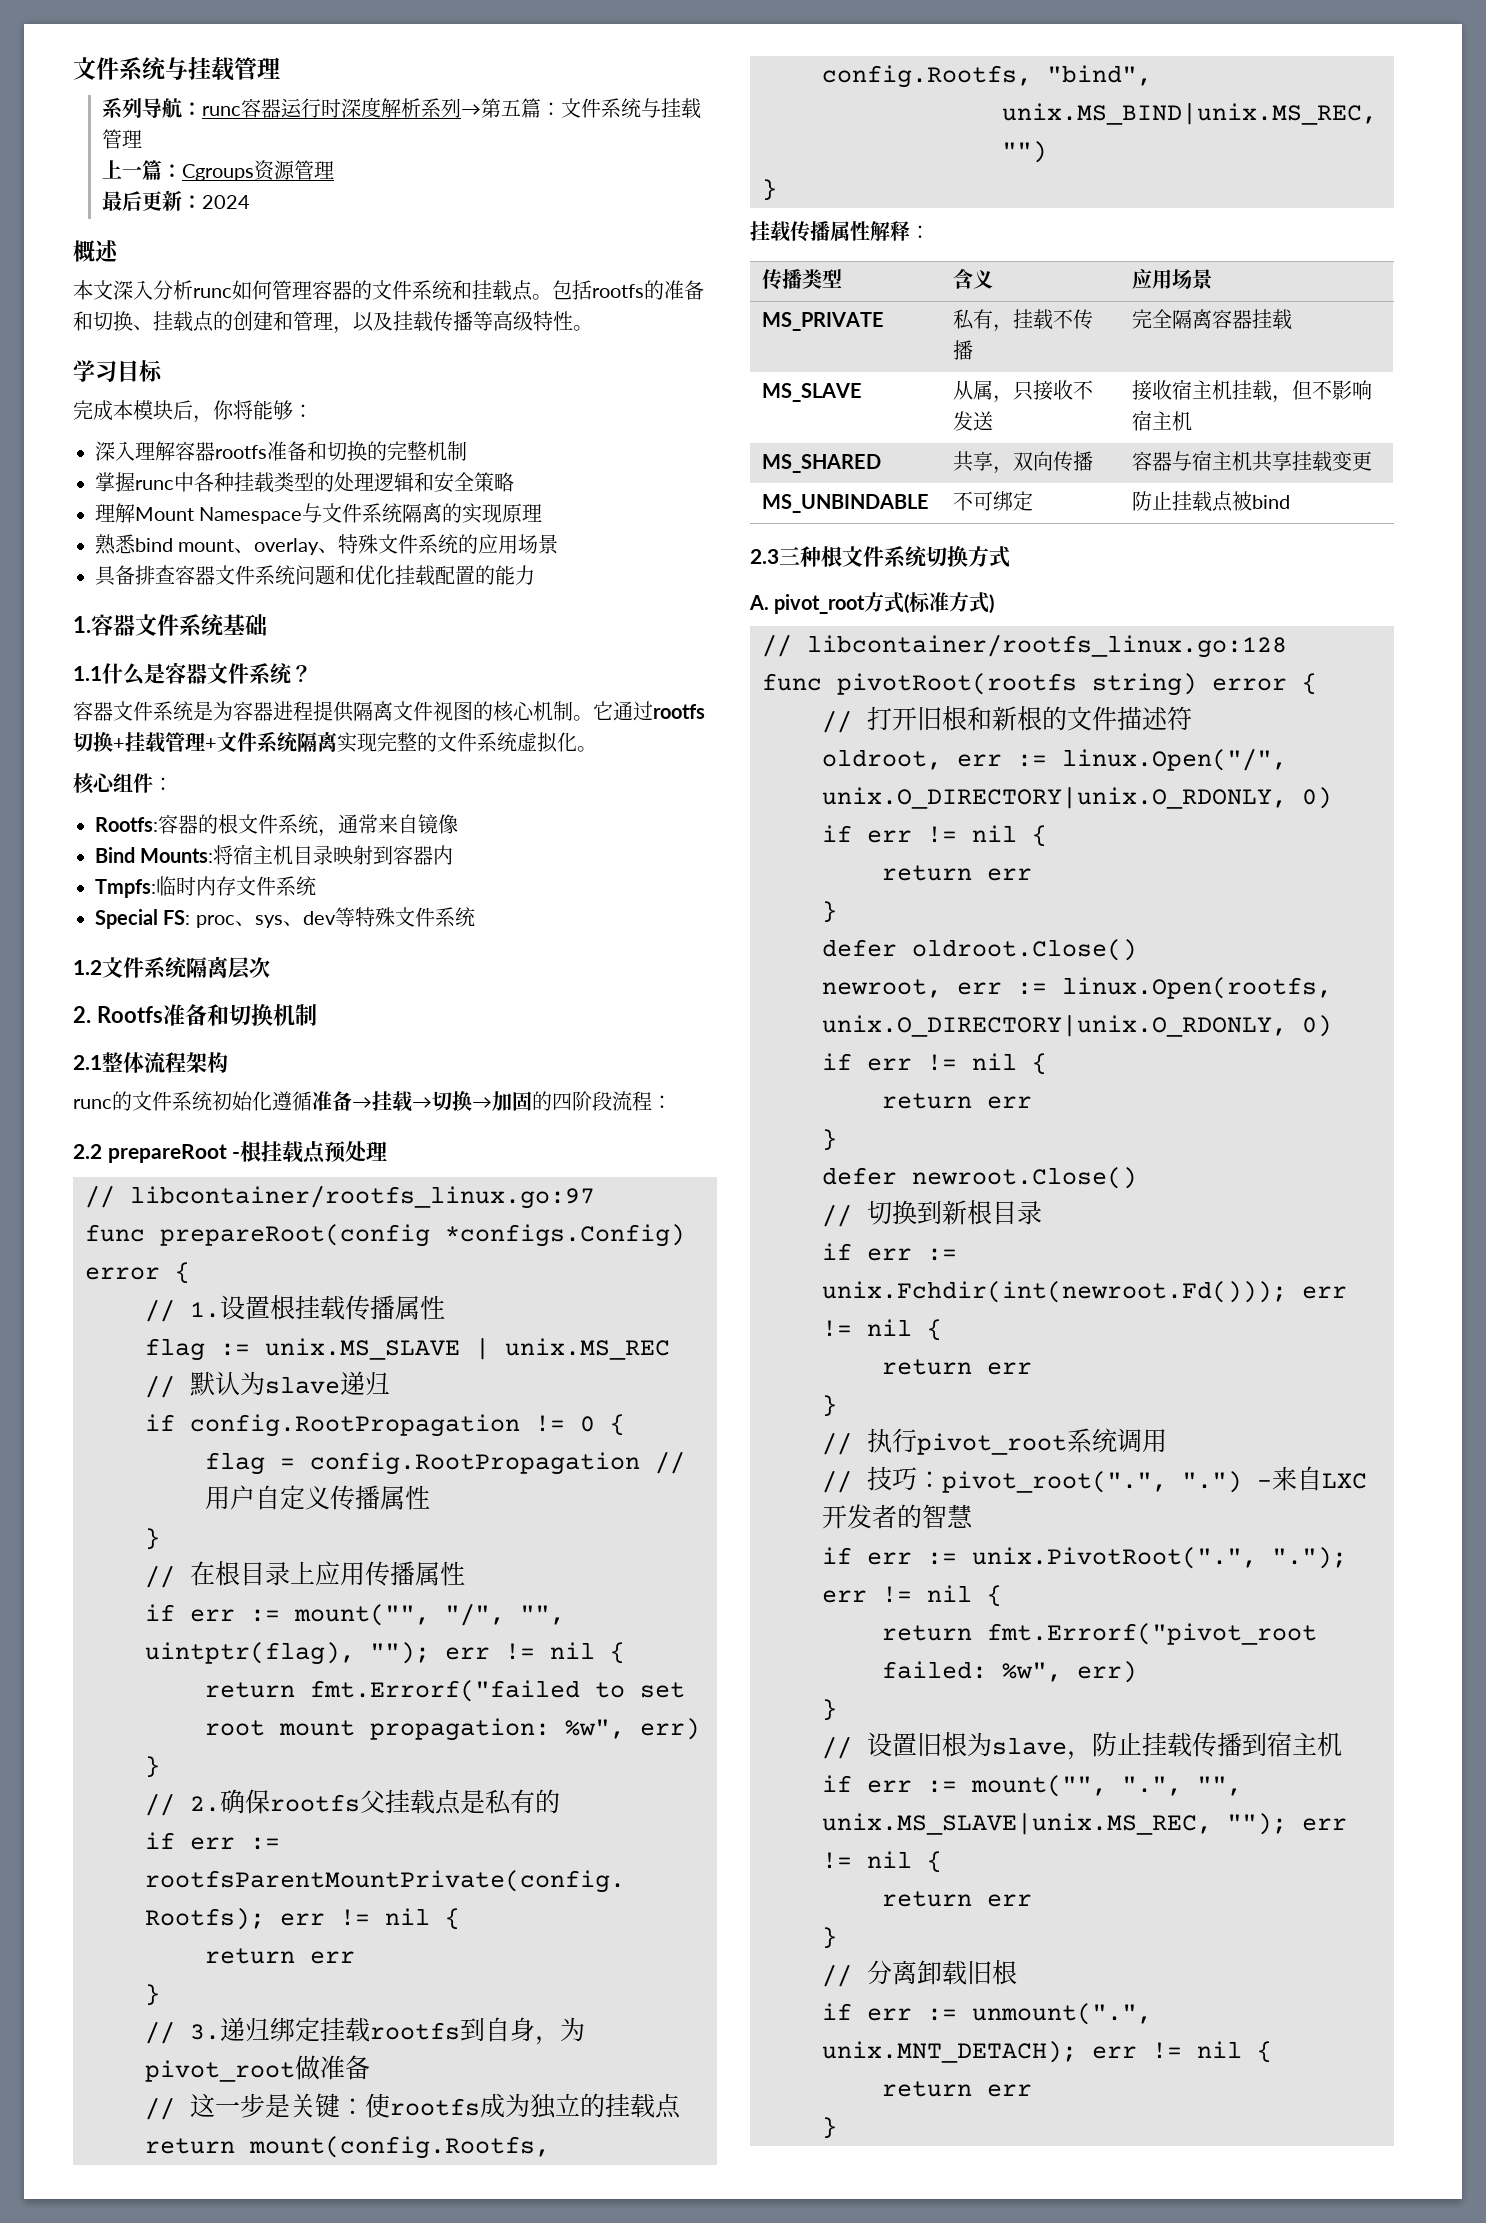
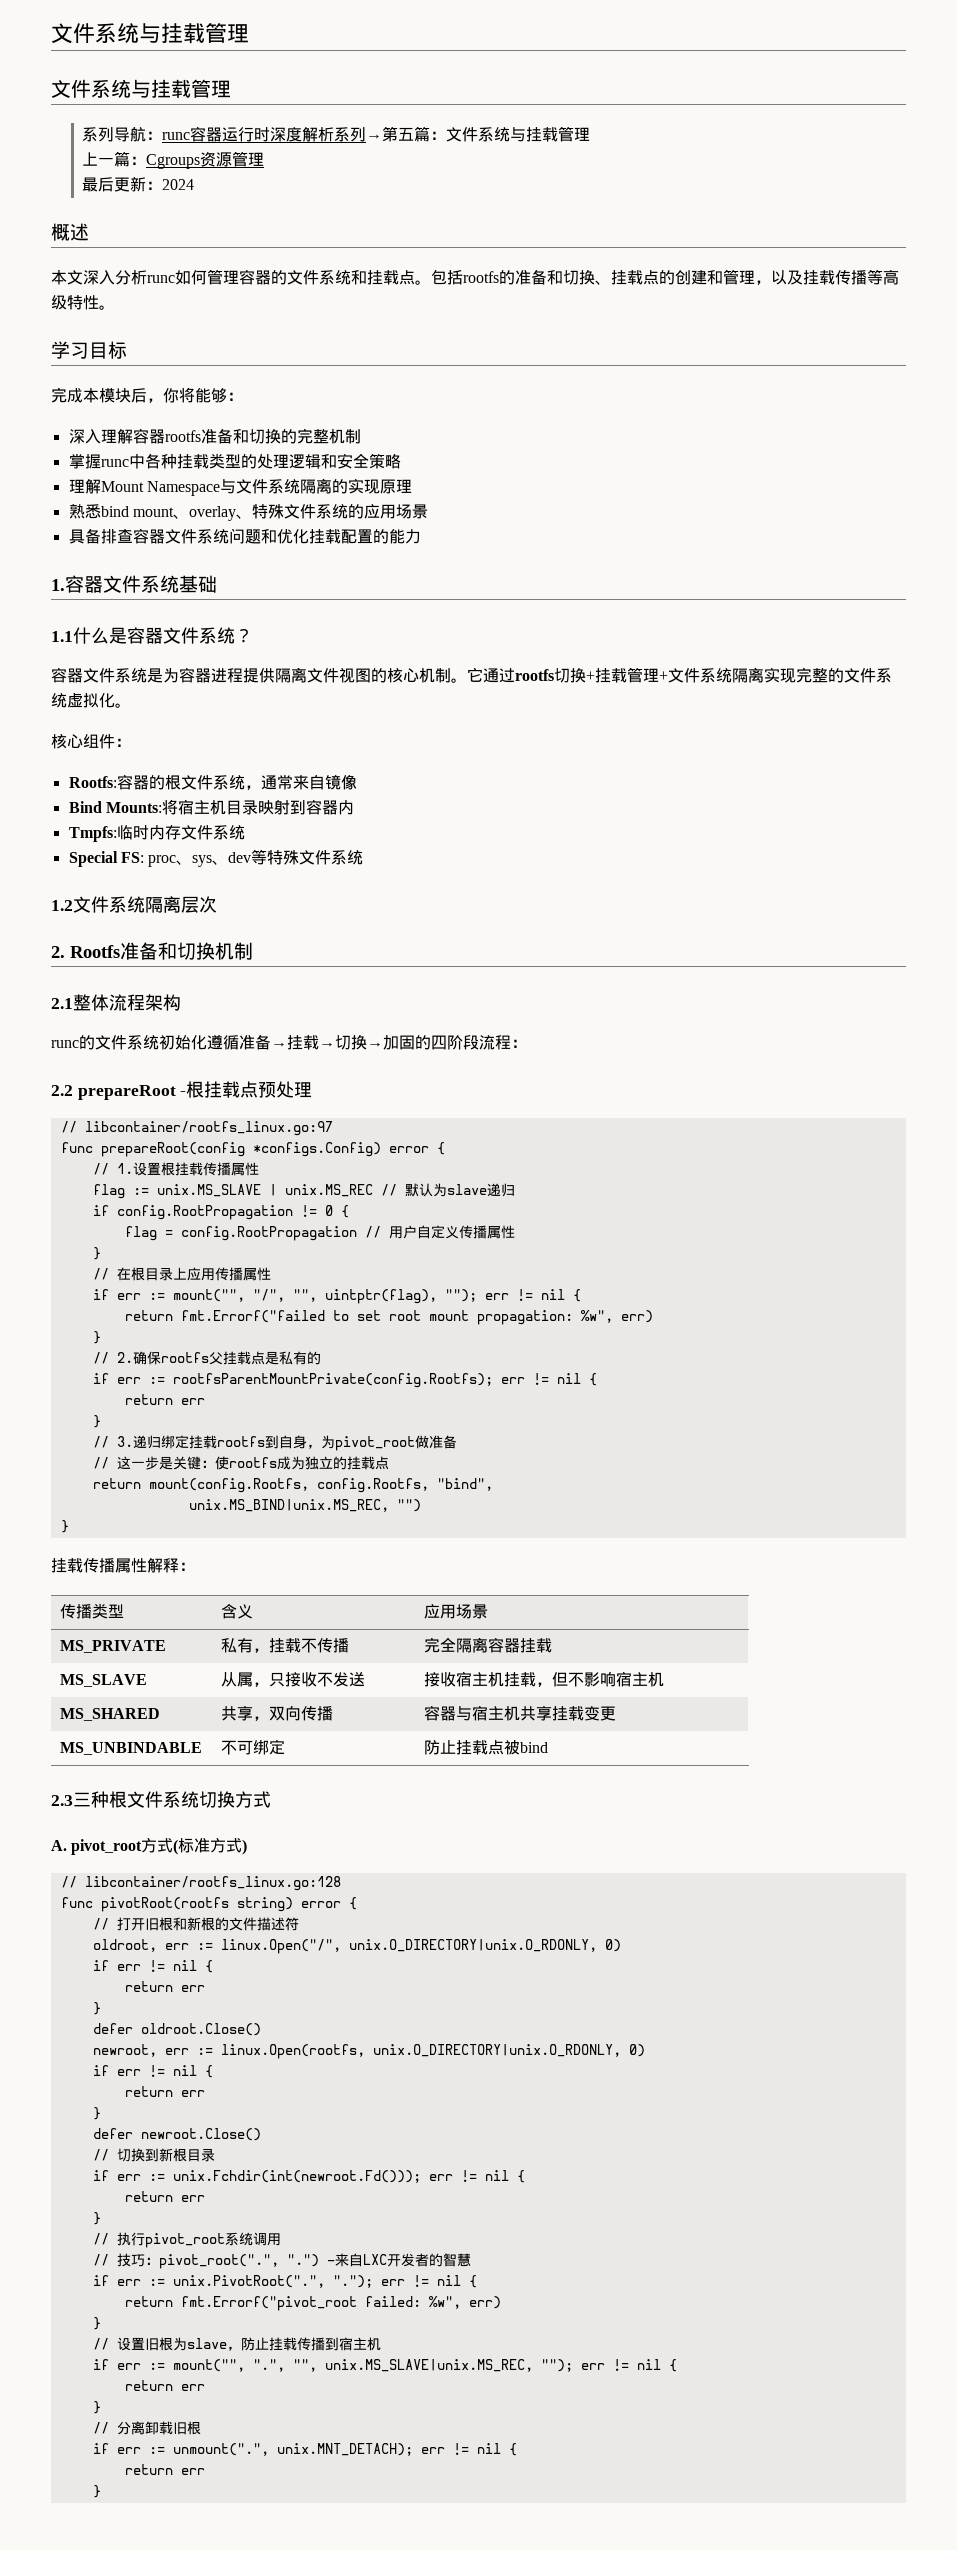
[73,57,280,81] 文件系统与挂载管理 -> [51,23,249,44] [51,79,231,98] 文件系统与挂载管理 // 文件系统与挂载管理

